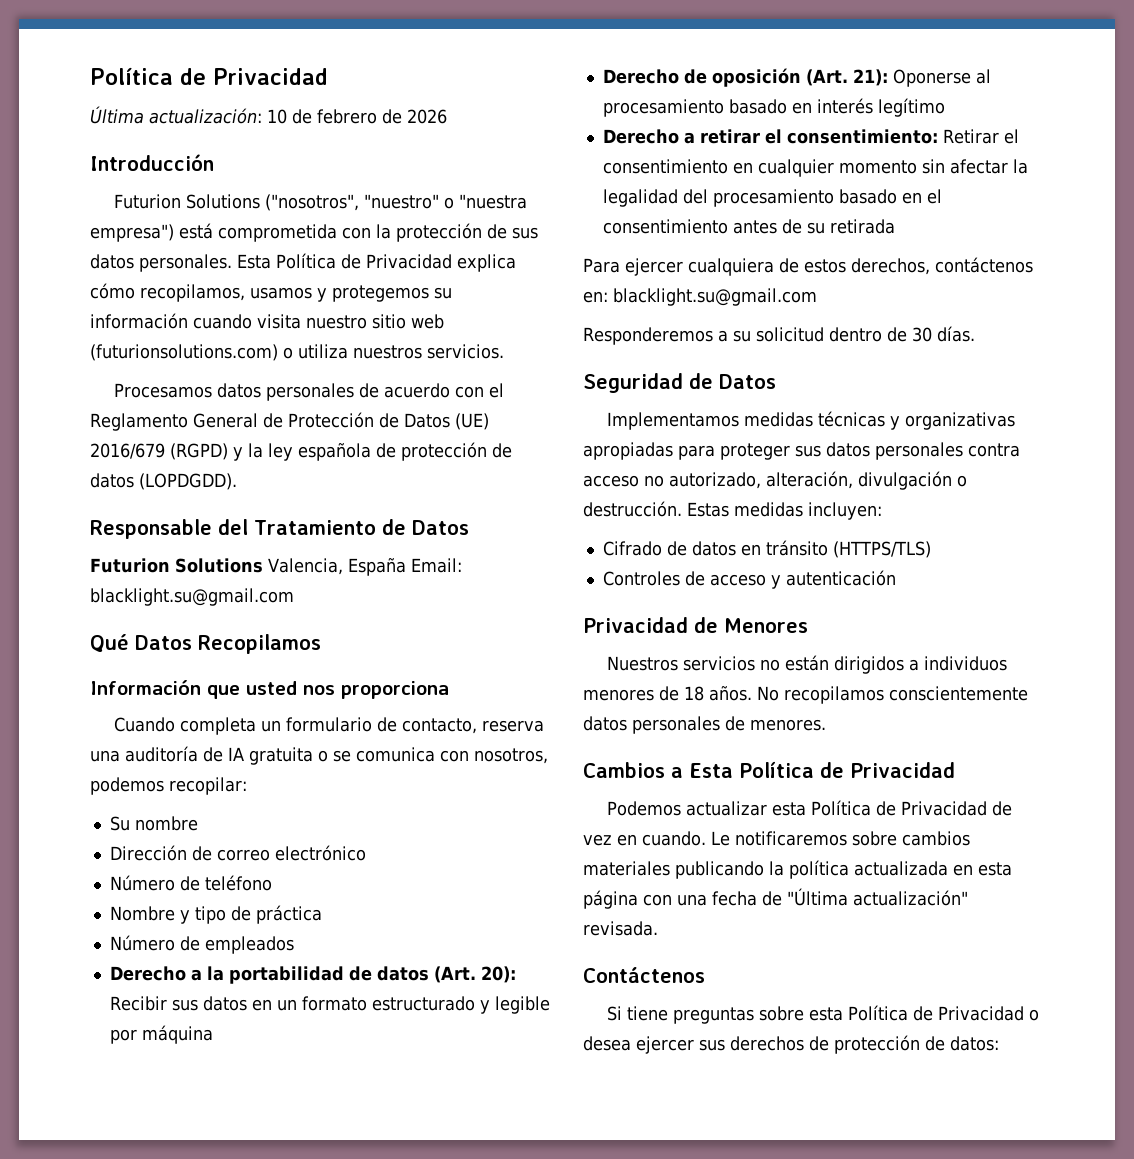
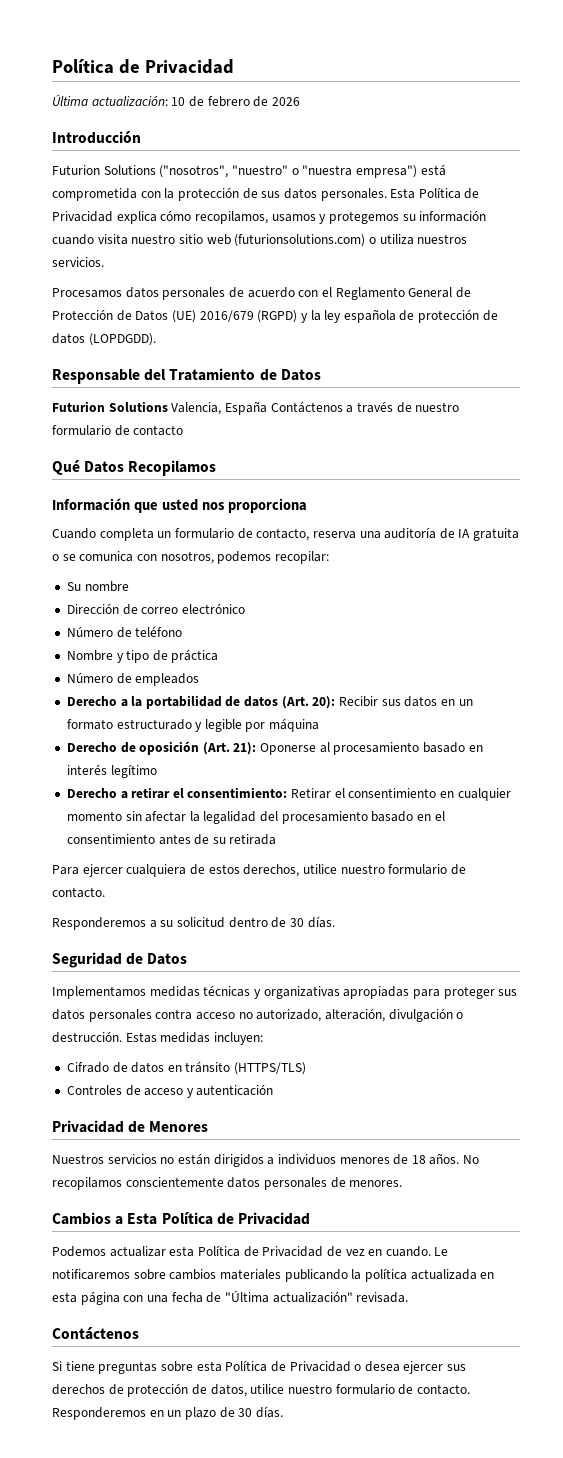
[410,558,462,573] [90,588,294,606] Email: blacklight.su@gmail.com -> [270,401,460,413] [52,425,184,436] Contáctenos a través de nuestro formulario de contacto
[934,257,1033,273] [583,288,817,306] contáctenos en: blacklight.su@gmail.com -> [302,864,466,875] [52,887,105,898] utilice nuestro formulario de contacto.
[950,1036,999,1051] datos: -> [210,1384,470,1397] [52,1406,283,1420] datos, utilice nuestro formulario de contacto. Responderemos en un plazo de 30 días.

